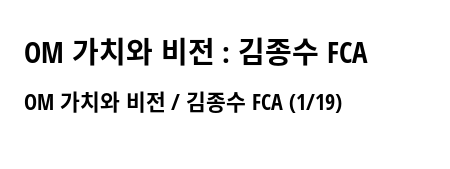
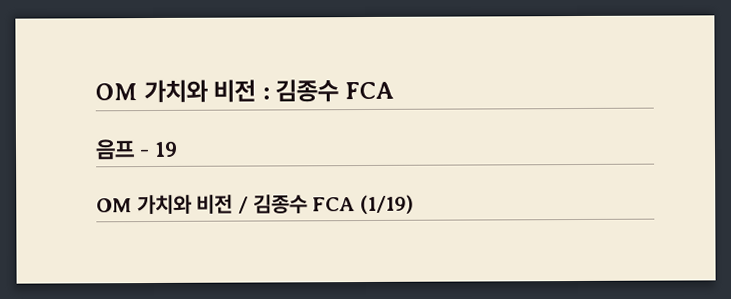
(369, 52) none -> [95,139,179,160] // 음프 - 19

